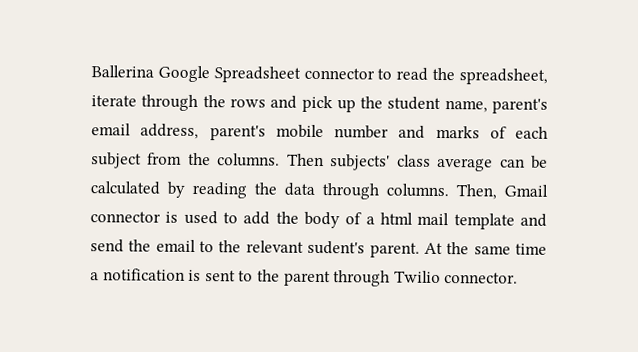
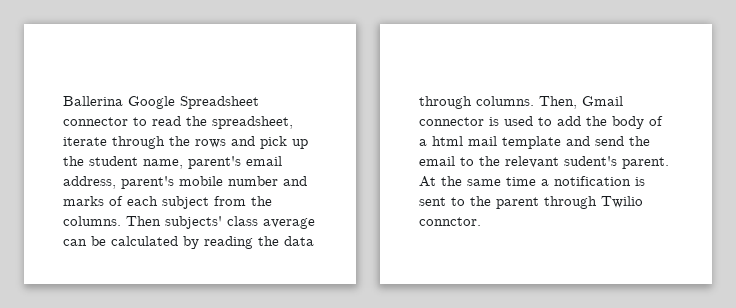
[444,272,519,284] connector. -> [419,217,481,226] connctor.

